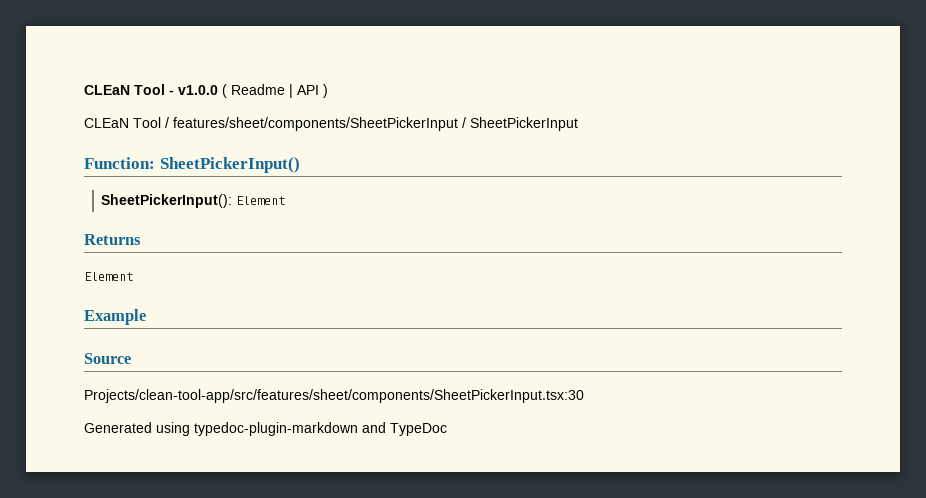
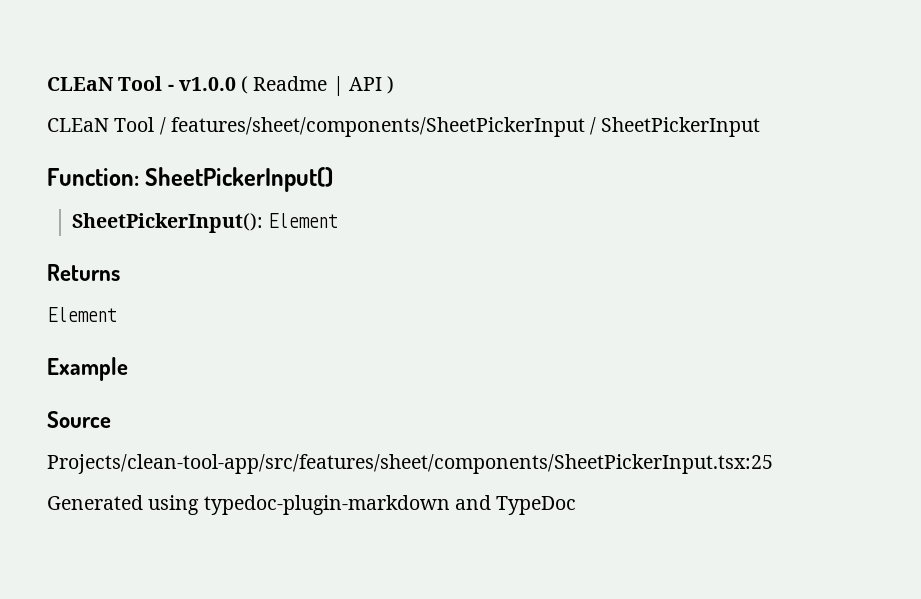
[84,389,584,403] Projects/clean-tool-app/src/features/sheet/components/SheetPickerInput.tsx:30 -> [47,454,773,474] Projects/clean-tool-app/src/features/sheet/components/SheetPickerInput.tsx:25

